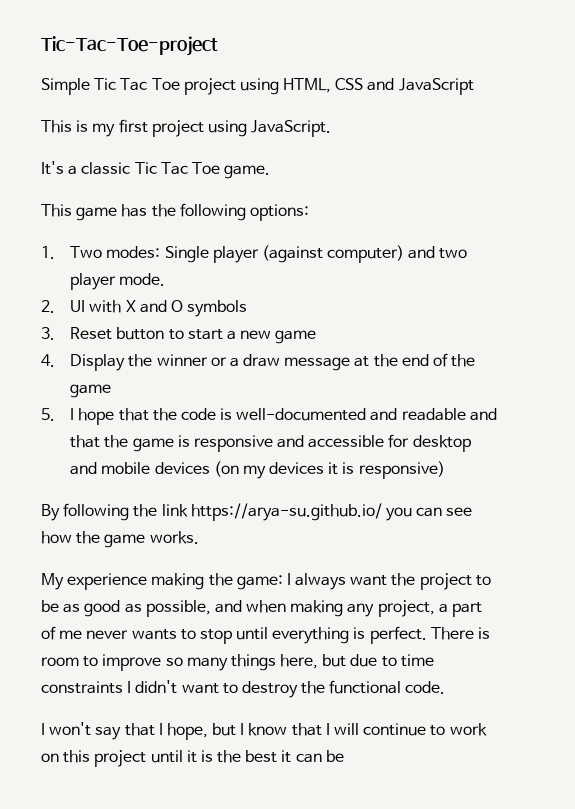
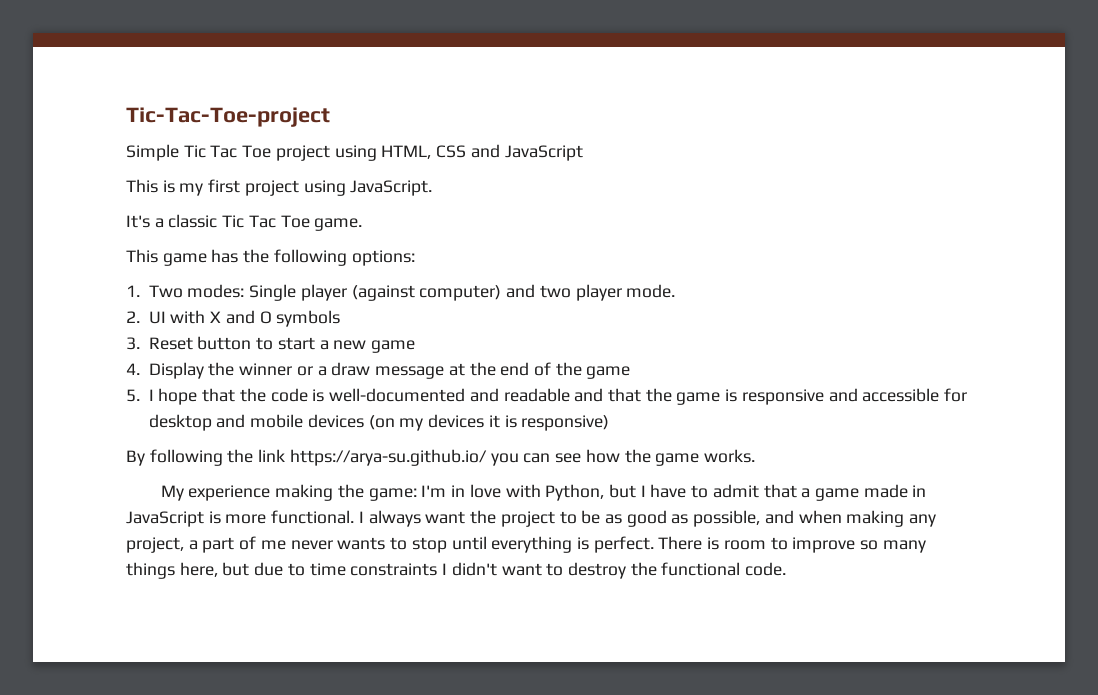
(283, 582) none -> [421,484,927,501] [126,510,355,527] I'm in love with Python, but I have to admit that a game made in JavaScript is more functional.
[41,722,487,740] [41,750,344,767] // I won't say that I hope, but I know that I will continue to work on this project until it is the best it can be -> (787, 569) none

